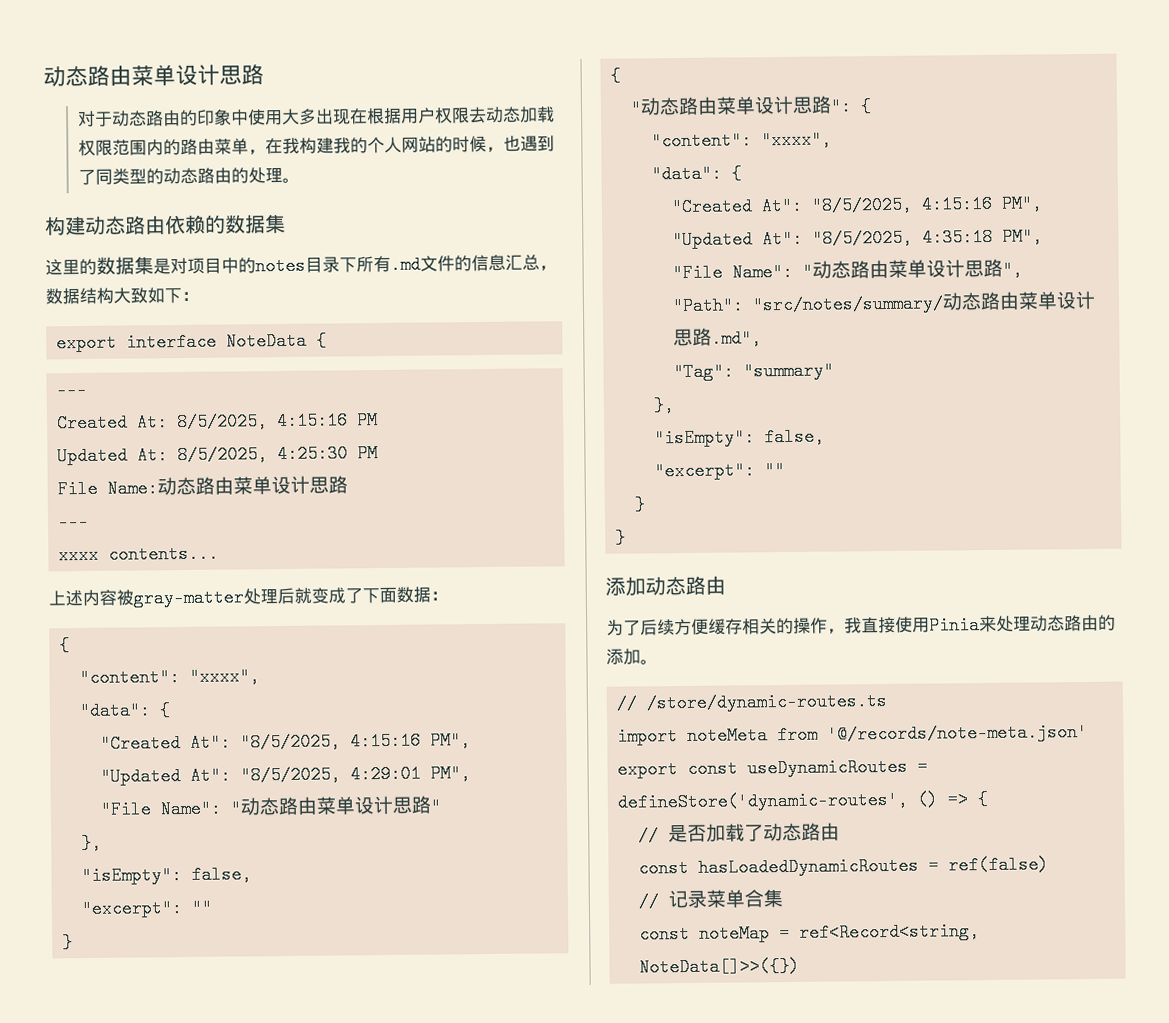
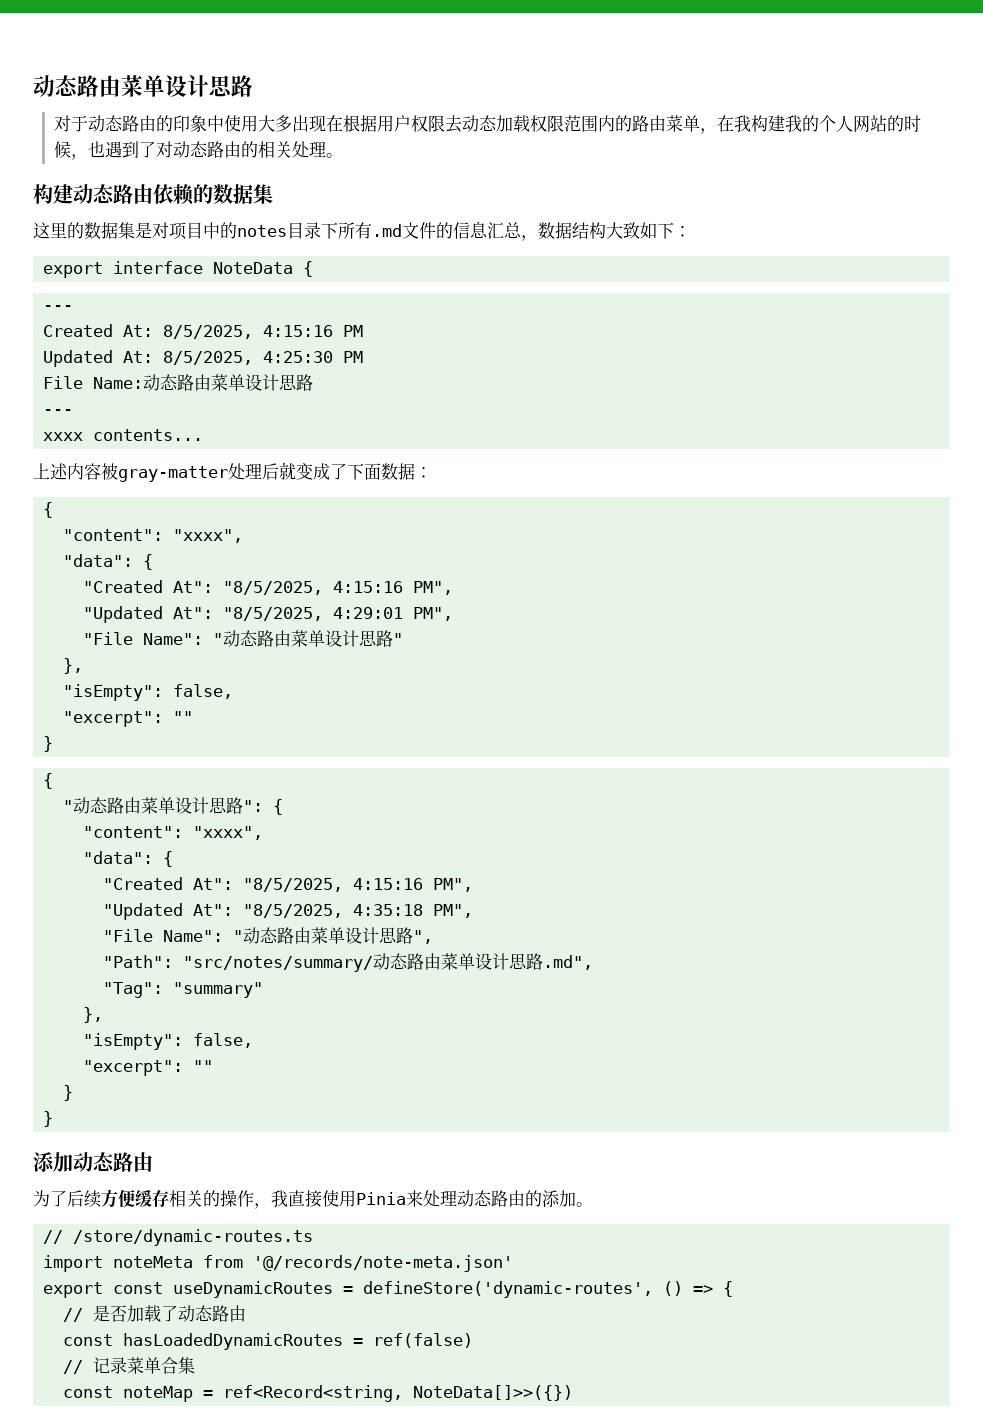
[94,167,249,185] 同类型的动态路由的 -> [156,141,293,158] 对动态路由的相关

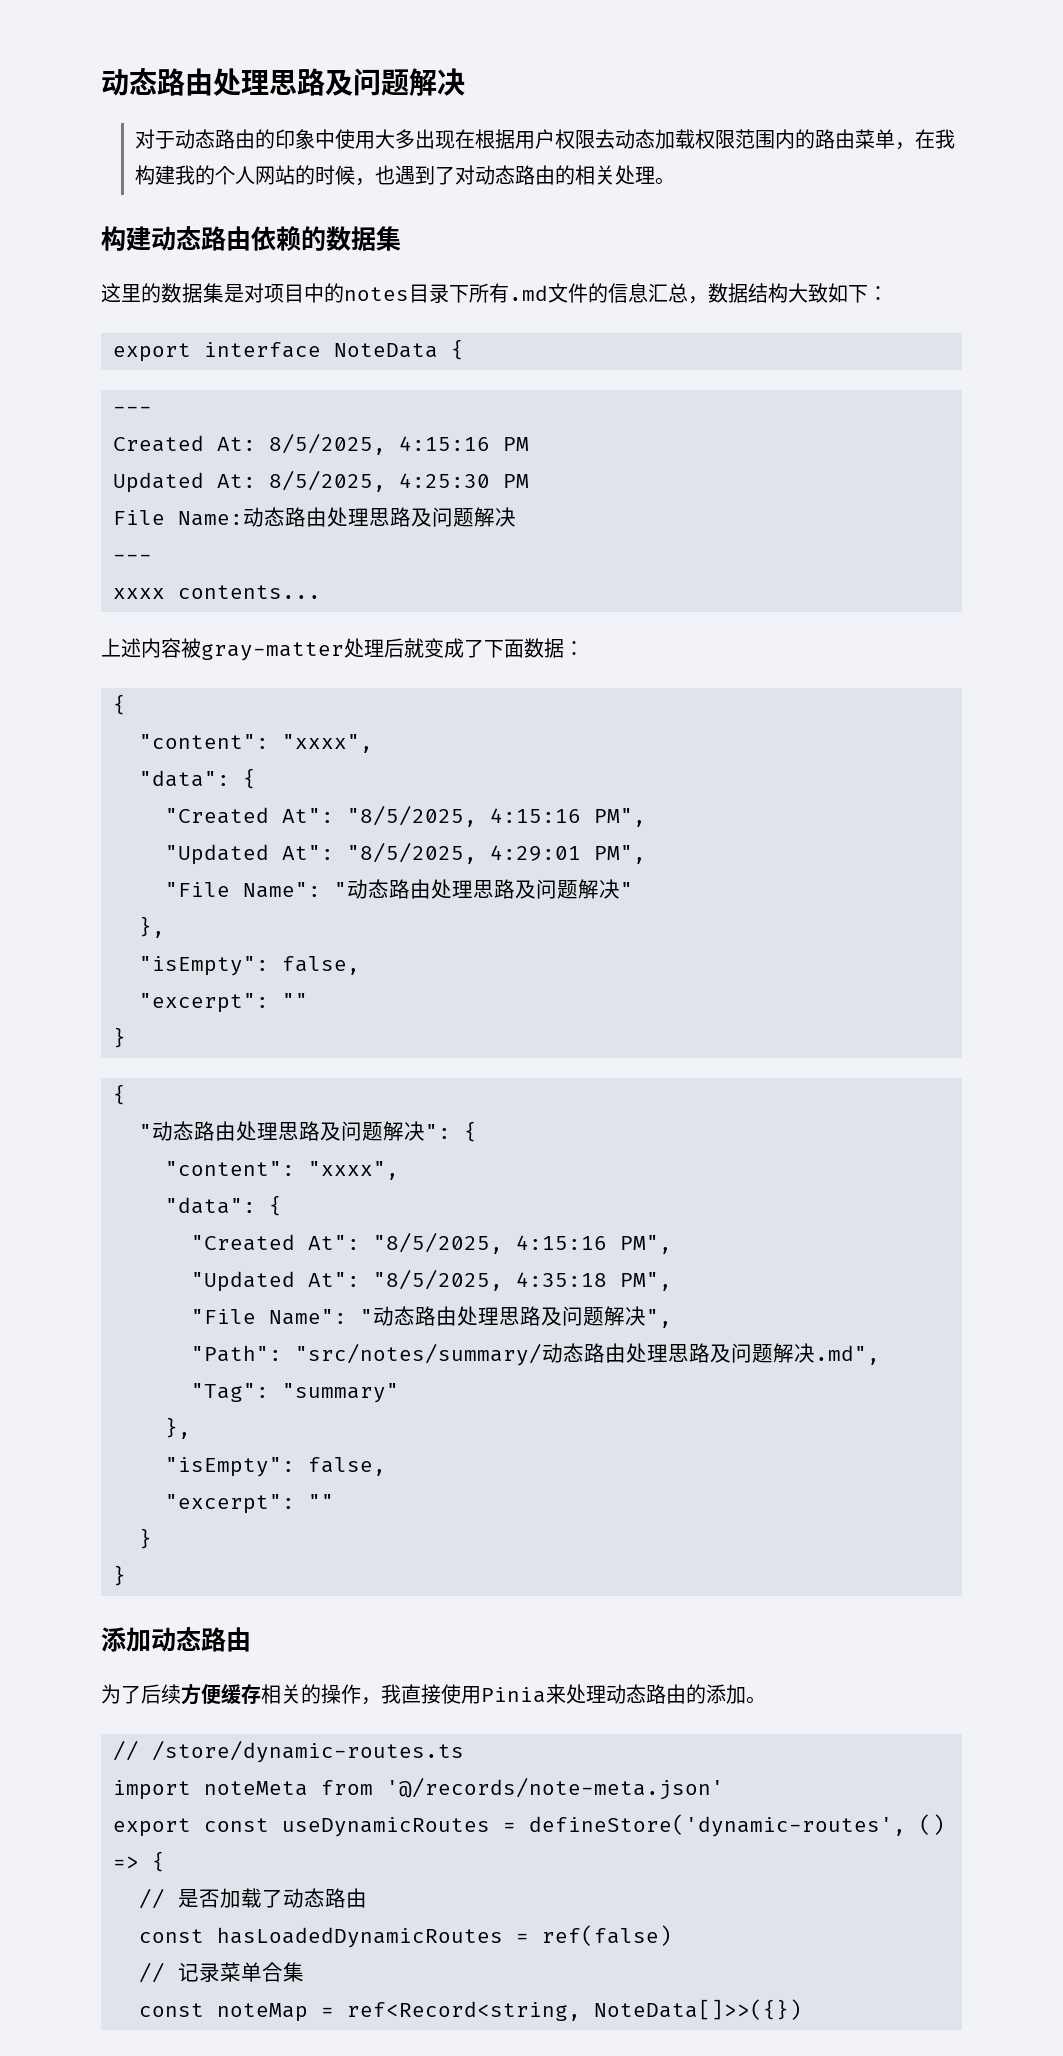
[33,75,253,97] 动态路由菜单设计思路 -> [101,68,465,96] 动态路由处理思路及问题解决
[211,374,314,391] 菜单设计思路 -> [327,507,516,527] 处理思路及问题解决
[291,630,394,647] 菜单设计思路 -> [431,879,620,899] 处理思路及问题解决
[141,797,244,814] 菜单设计思路 -> [236,1121,425,1141] 处理思路及问题解决
[311,927,414,944] 菜单设计思路 -> [457,1306,646,1326] 处理思路及问题解决
[441,953,544,970] 菜单设计思路 -> [626,1343,815,1363] 处理思路及问题解决

